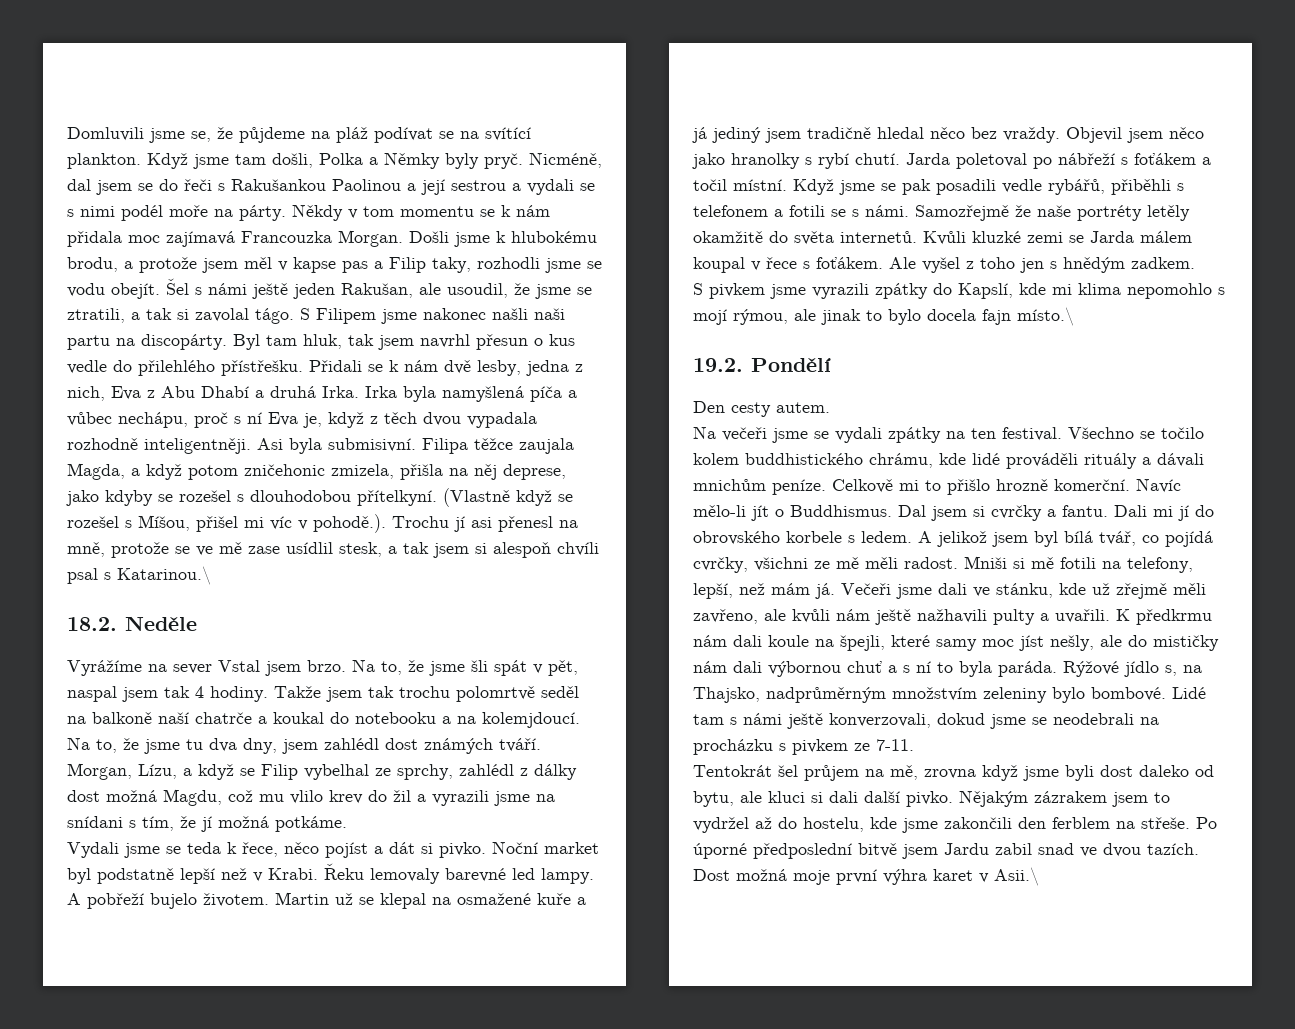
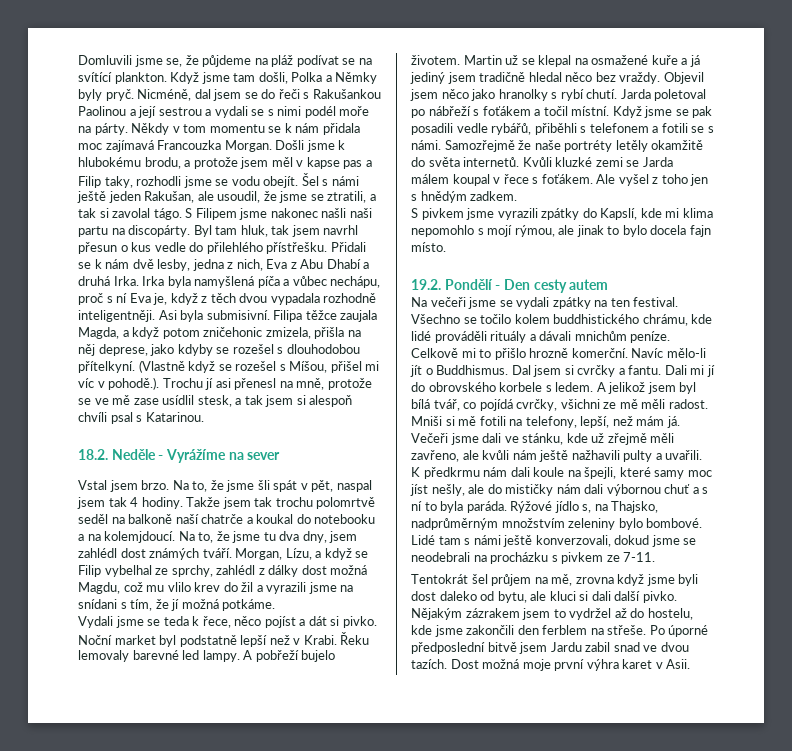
[117,566,211,585] Katarinou.\ -> [145,412,204,422] Katarinou.
(197, 623) // -> [158,455,164,460] -
(212, 669) none -> (281, 456) //
[1017,307,1074,326] místo.\ -> [411,242,446,252] místo.
(831, 365) // -> [495,285,501,290] -
[776,402,830,413] autem. -> [569,279,609,290] autem
[994,867,1039,886] Asii.\ -> [666,659,691,669] Asii.

